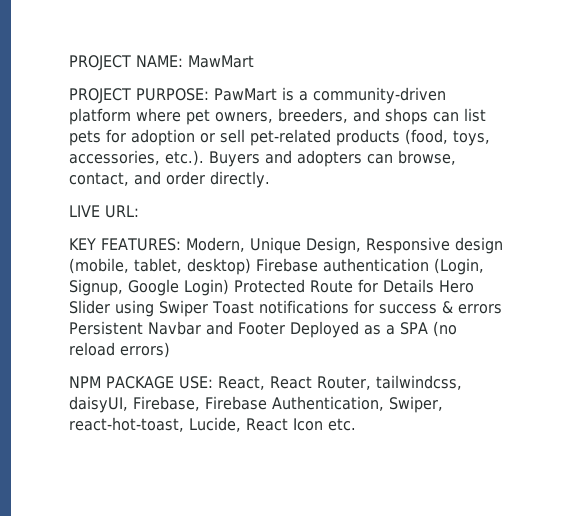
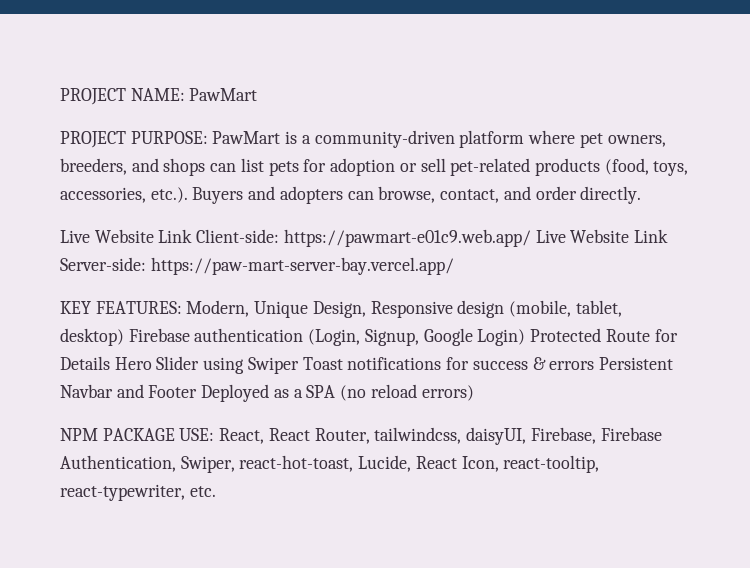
[188,55,254,68] MawMart -> [189,88,258,101] PawMart
[69,205,139,218] LIVE URL: -> [60,229,669,247] [60,257,454,275] Live Website Link Client-side: https://pawmart-e01c9.web.app/ Live Website Link Server-side: https://paw-mart-server-bay.vercel.app/
[293,418,323,431] Icon -> [461,455,600,473] [60,484,185,501] Icon, react-tooltip, react-typewriter,

